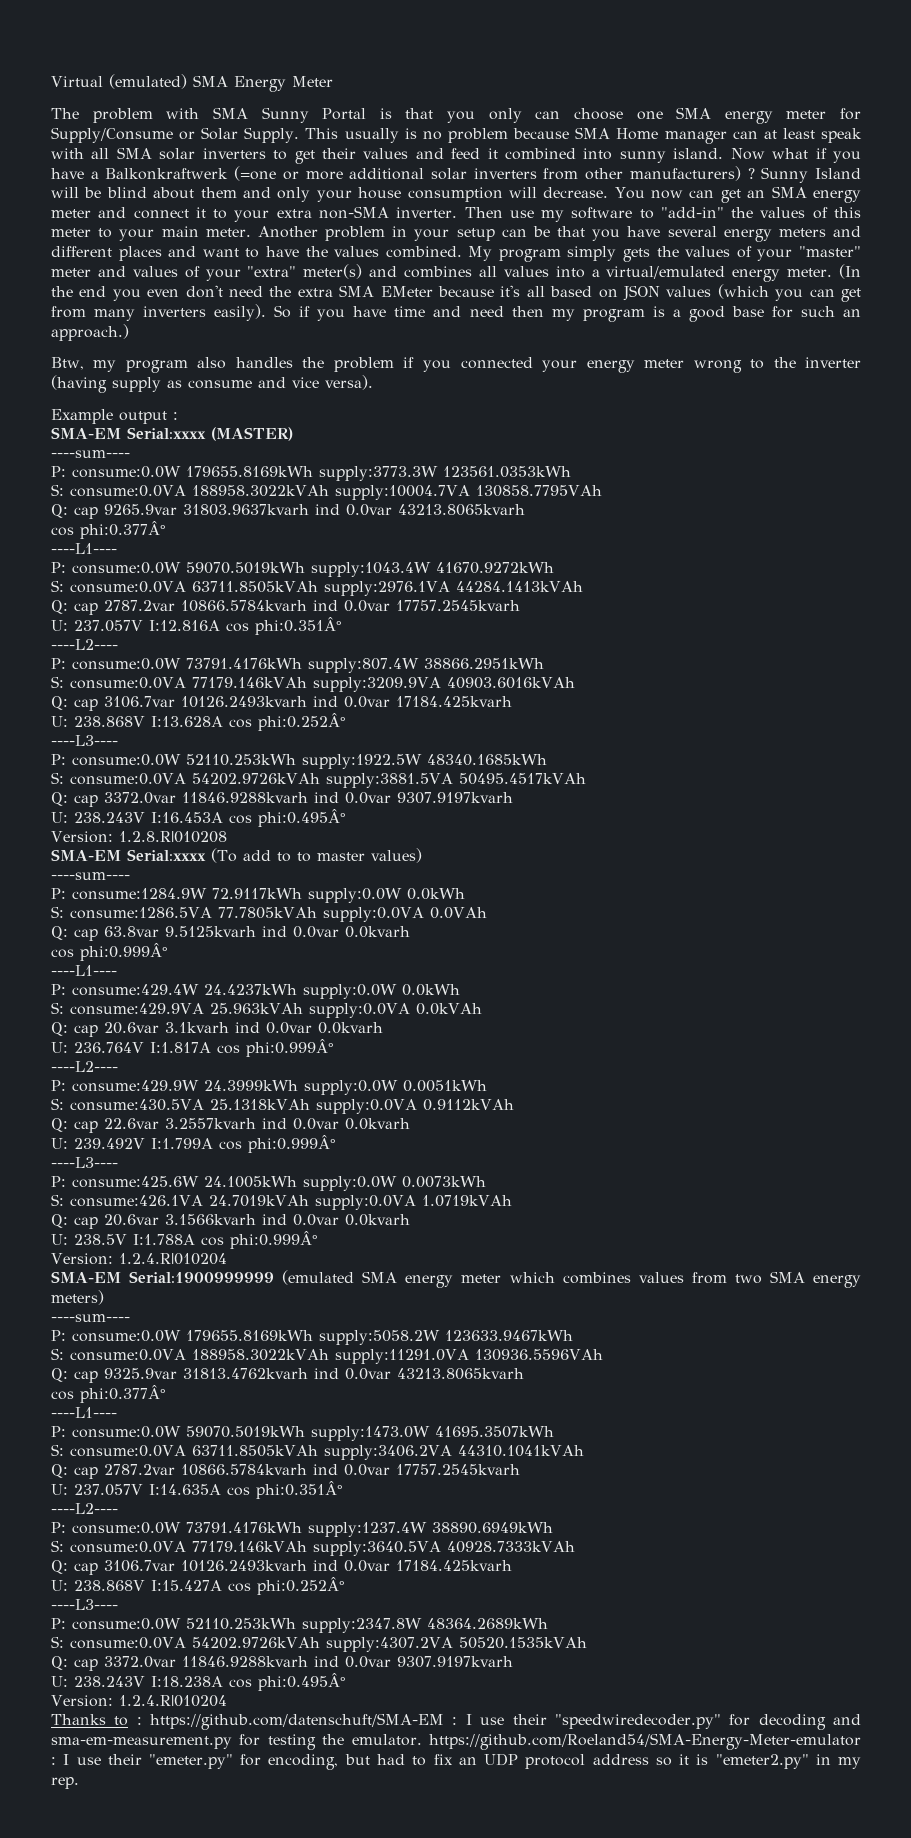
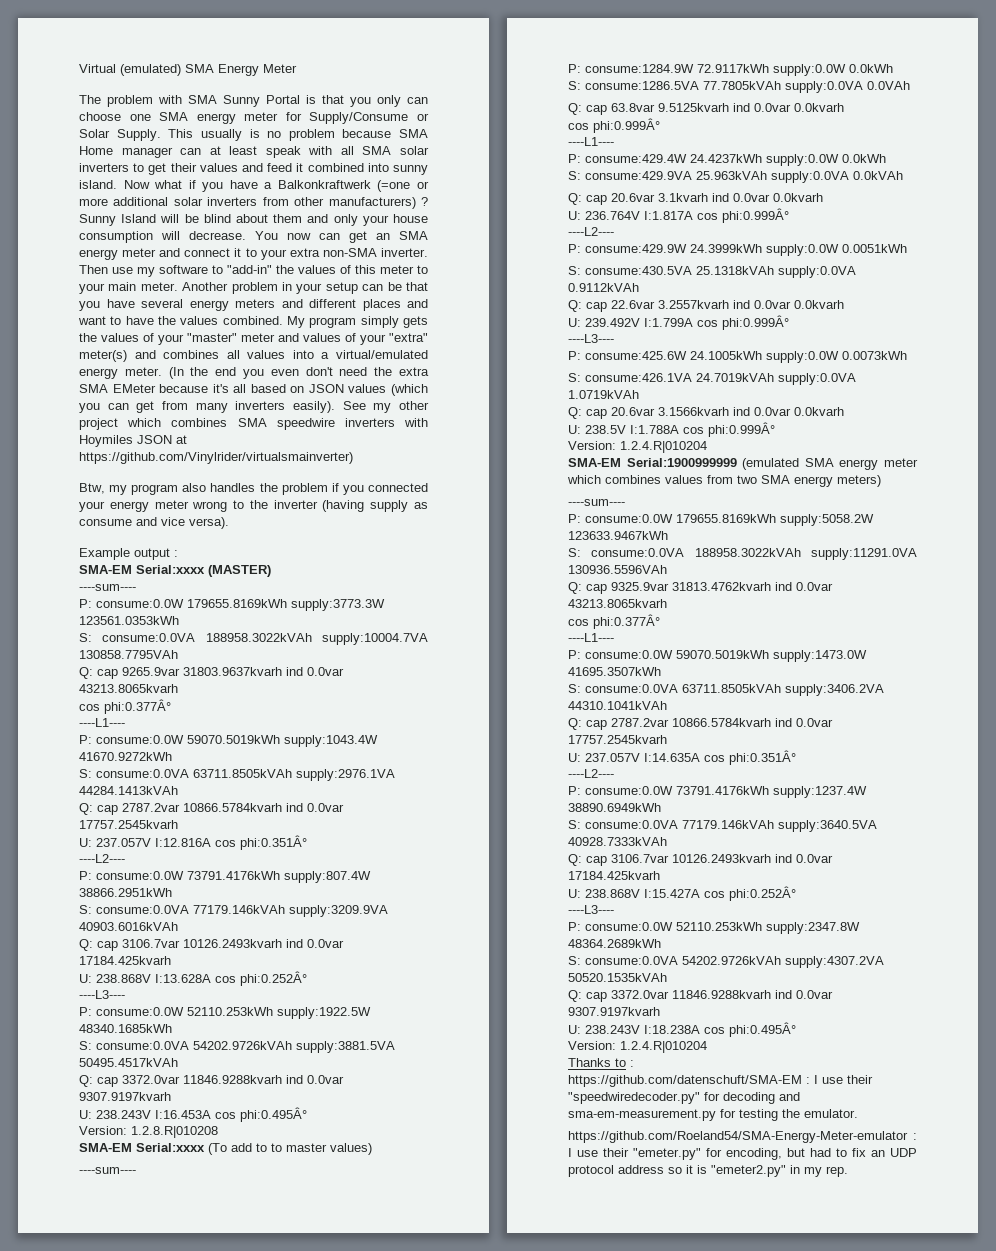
[274,305,861,322] [51,324,129,341] So if you have time and need then my program is a good base for such an approach.) -> [342,401,430,413] [79,418,428,430] [79,435,187,447] [79,452,353,464] See my other project which combines SMA speedwire inverters with Hoymiles JSON at https://github.com/Vinylrider/virtualsmainverter)
(142, 1721) none -> (634, 1063) //
(422, 1740) none -> (858, 1113) //

